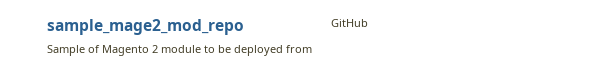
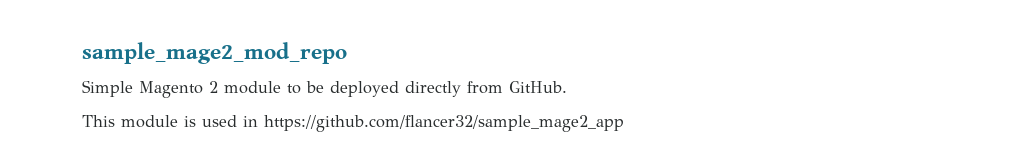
[47,45,100,56] Sample of -> [82,80,133,97] Simple
[286,45,312,53] [331,19,368,27] from GitHub -> [405,81,567,97] [82,115,624,132] directly from GitHub. // This module is used in https://github.com/flancer32/sample_mage2_app

